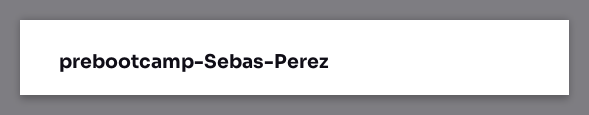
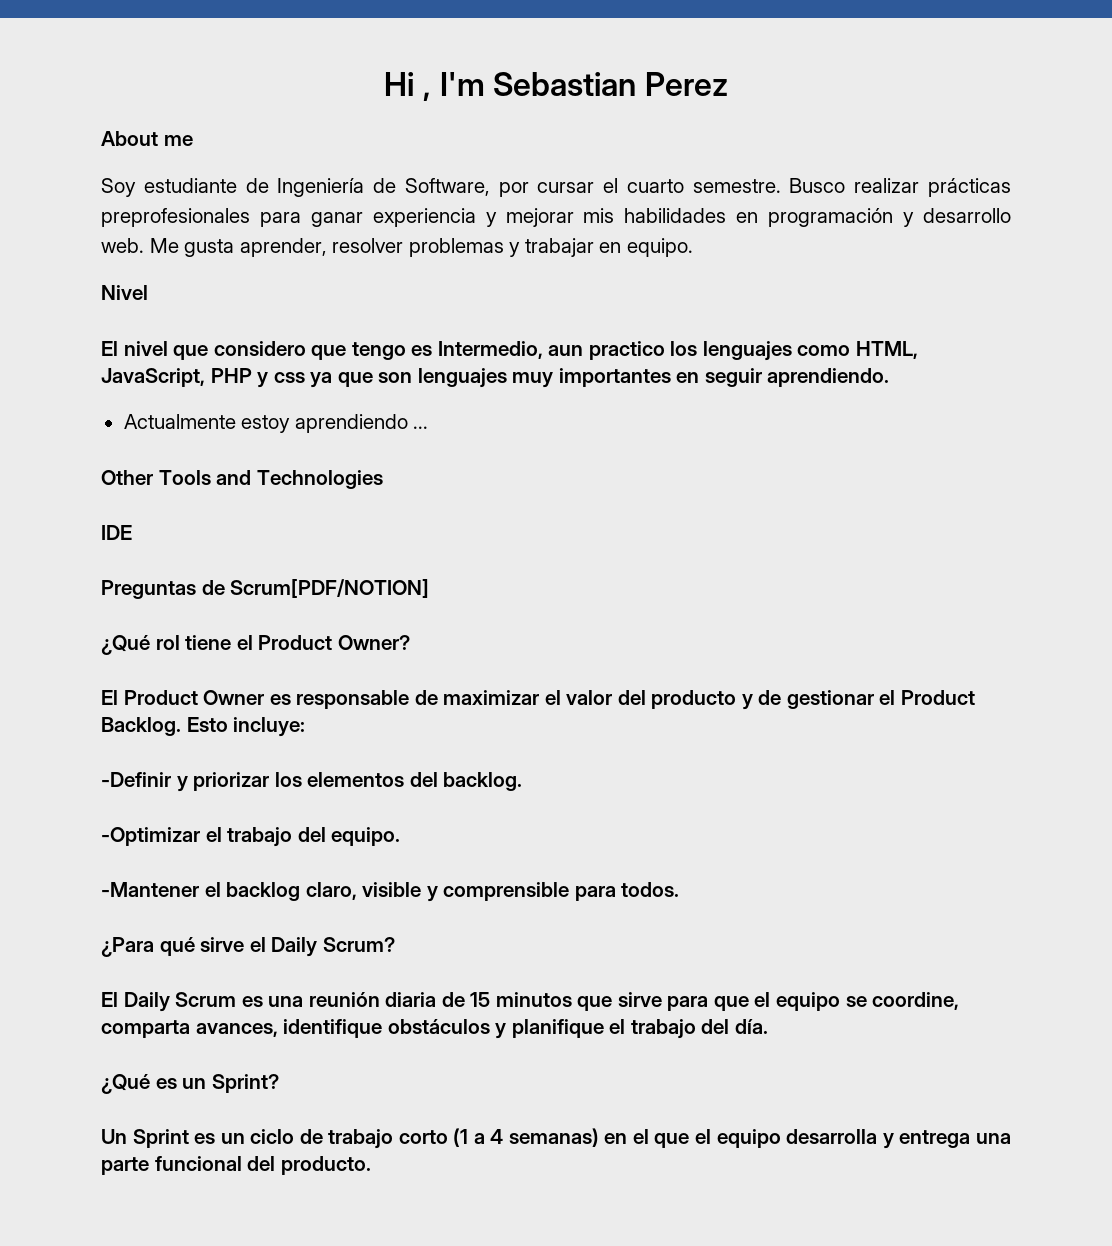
[59,53,329,72] prebootcamp-Sebas-Perez -> [384,72,728,101] [101,131,193,146] [101,178,1012,197] [101,208,1011,227] [101,238,693,257] [101,285,148,300] [101,341,918,361] [101,368,890,388] [123,414,429,433] [101,470,383,489] [101,525,132,540] [101,579,430,599] [101,635,410,655] [101,690,976,710] [101,717,306,737] [101,772,523,792] [101,827,401,847] [101,882,680,902] [101,937,395,957] [101,992,960,1012] [101,1019,768,1039] [101,1074,279,1094] [101,1128,1011,1149] [101,1156,371,1175] Hi , I'm Sebastian Perez // About me // Soy estudiante de Ingeniería de Software, por cursar el cuarto semestre. Busco realizar prácticas preprofesionales para ganar experiencia y mejorar mis habilidades en programación y desarrollo web. Me gusta aprender, resolver problemas y trabajar en equipo. // Nivel // El nivel que considero que tengo es Intermedio, aun practico los lenguajes como HTML, JavaScript, PHP y css ya que son lenguajes muy importantes en seguir aprendiendo. // Actualmente estoy aprendiendo ... // Other Tools and Technologies // IDE // Preguntas de Scrum[PDF/NOTION] // ¿Qué rol tiene el Product Owner? // El Product Owner es responsable de maximizar el valor del producto y de gestionar el Product Backlog. Esto incluye: // -Definir y priorizar los elementos del backlog. // -Optimizar el trabajo del equipo. // -Mantener el backlog claro, visible y comprensible para todos. // ¿Para qué sirve el Daily Scrum? // El Daily Scrum es una reunión diaria de 15 minutos que sirve para que el equipo se coordine, comparta avances, identifique obstáculos y planifique el trabajo del día. // ¿Qué es un Sprint? // Un Sprint es un ciclo de trabajo corto (1 a 4 semanas) en el que el equipo desarrolla y entrega una parte funcional del producto.

